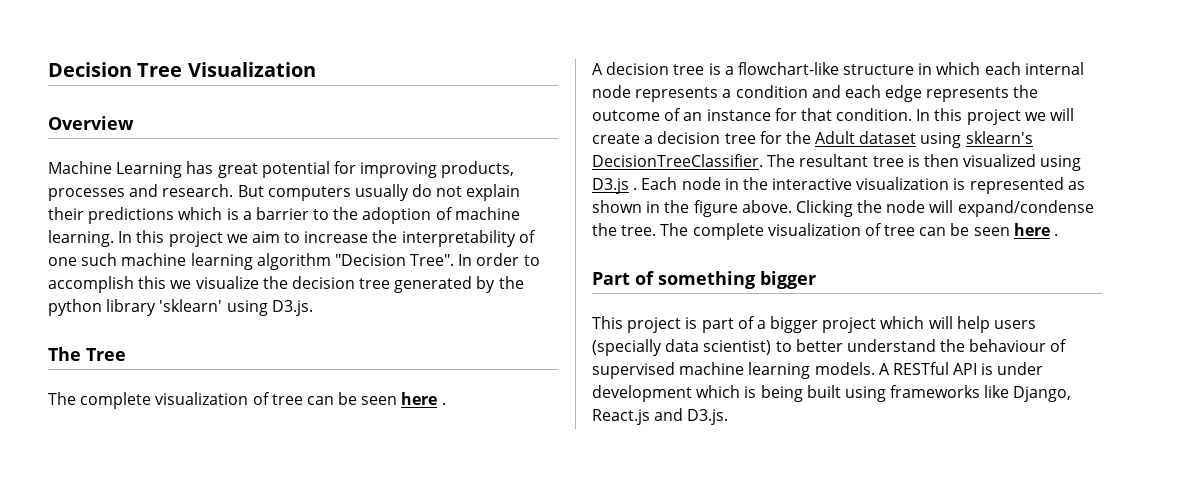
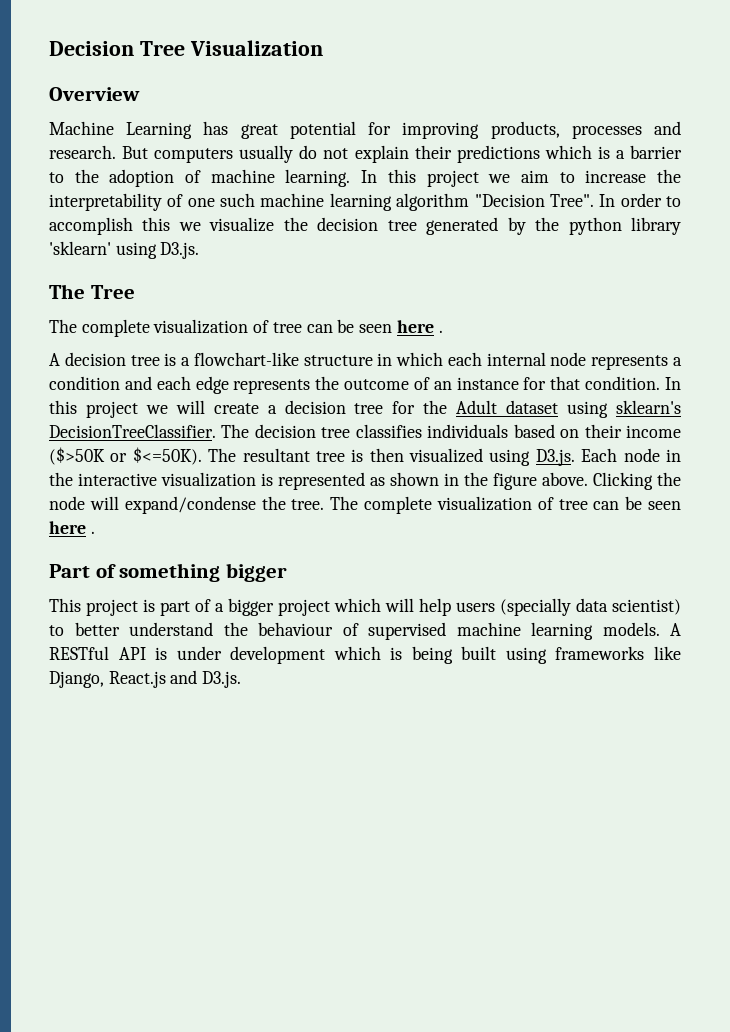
(796, 160) none -> [254,424,682,438] [49,447,237,465] decision tree classifies individuals based on their income ($>50K or $<=50K). The
[592,178,638,194] D3.js . -> [535,449,575,466] D3.js.

